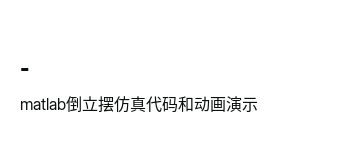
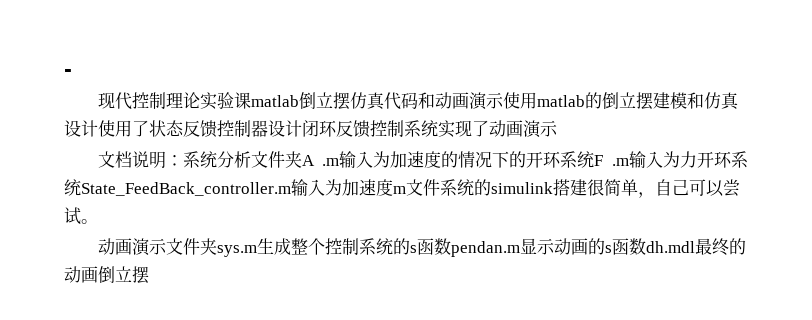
(30, 72) none -> [97,92,251,110] 现代控制理论实验课
(258, 104) none -> [502,92,739,110] [64,120,558,138] [97,151,749,169] [64,179,740,198] [64,207,98,225] [97,238,746,257] [64,266,149,284] 使用matlab的倒立摆建模和仿真设计使用了状态反馈控制器设计闭环反馈控制系统实现了动画演示 // 文档说明：系统分析文件夹A .m输入为加速度的情况下的开环系统F .m输入为力开环系统State_FeedBack_controller.m输入为加速度m文件系统的simulink搭建很简单，自己可以尝试。 // 动画演示文件夹sys.m生成整个控制系统的s函数pendan.m显示动画的s函数dh.mdl最终的动画倒立摆

